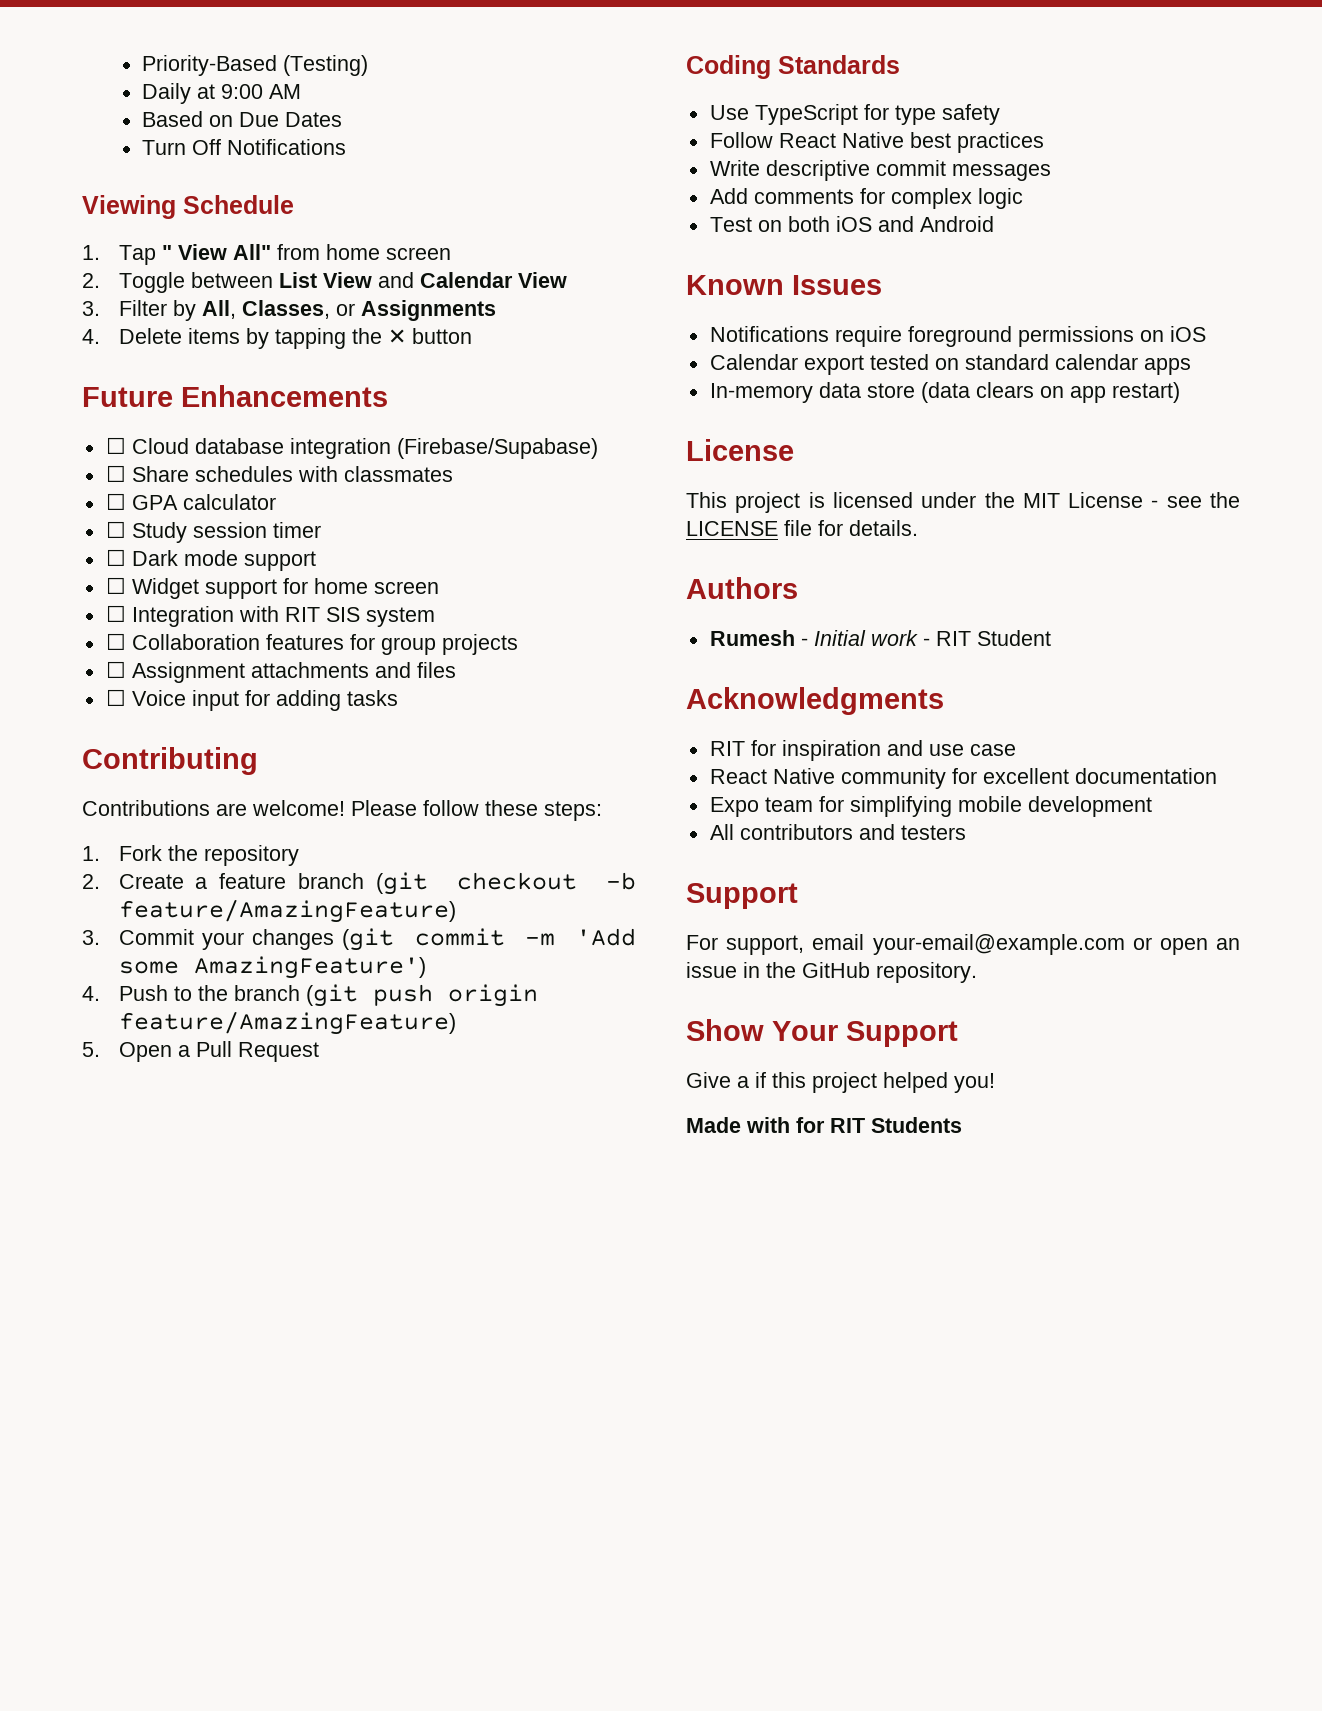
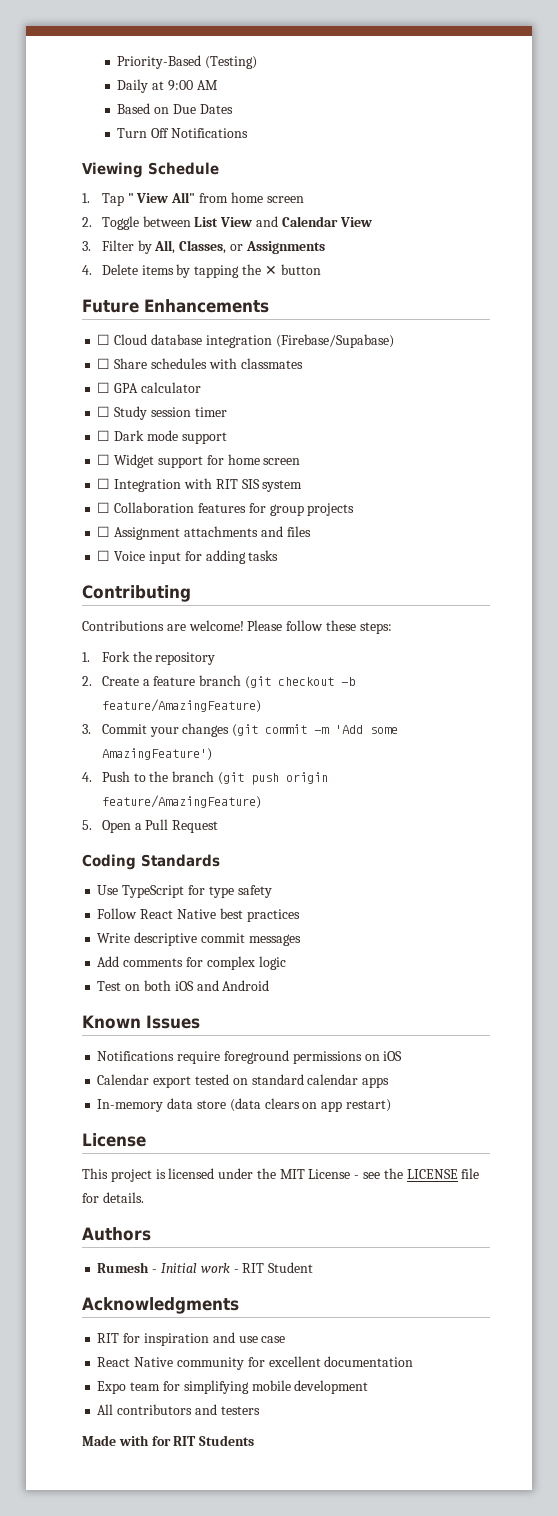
[686,883,798,909] [686,934,1240,955] [686,962,977,983] [686,1019,958,1047] [686,1072,995,1093] // Support // For support, email your-email@example.com or open an issue in the GitHub repository. // Show Your Support // Give a if this project helped you! -> (260, 1410) none

